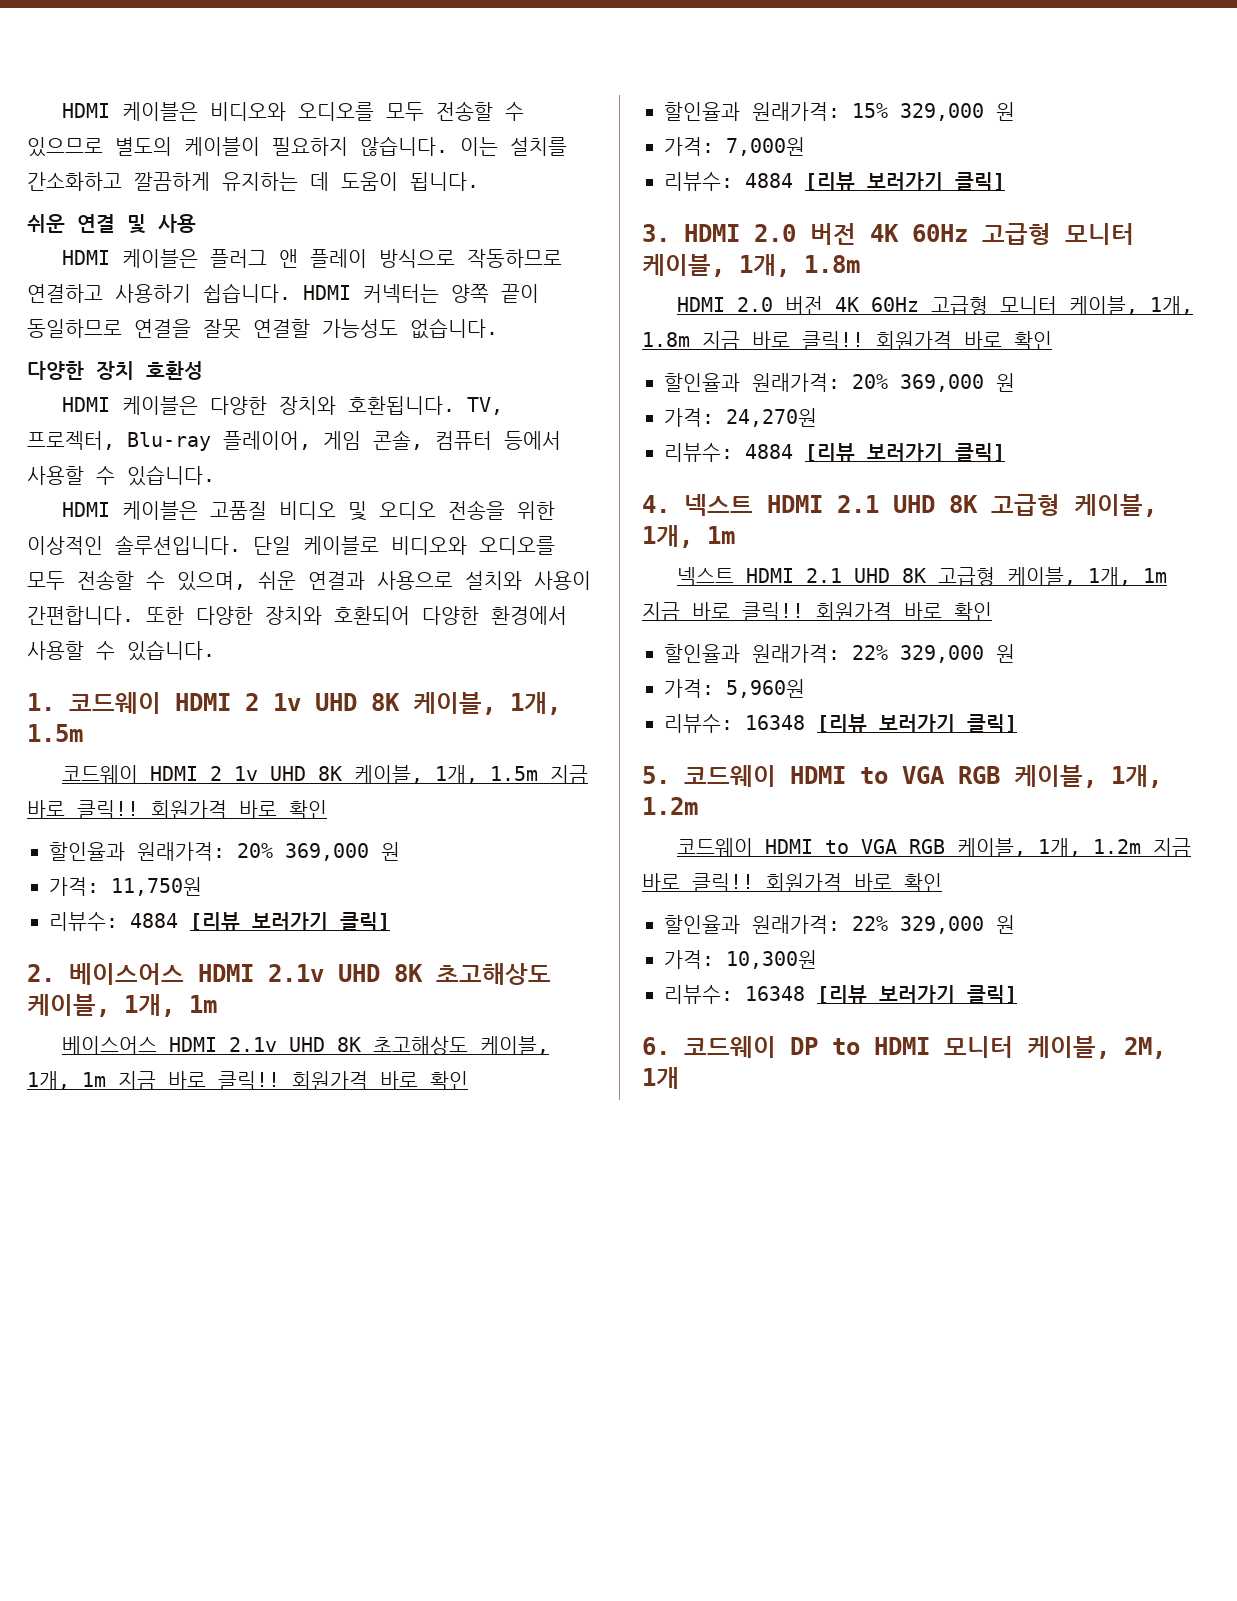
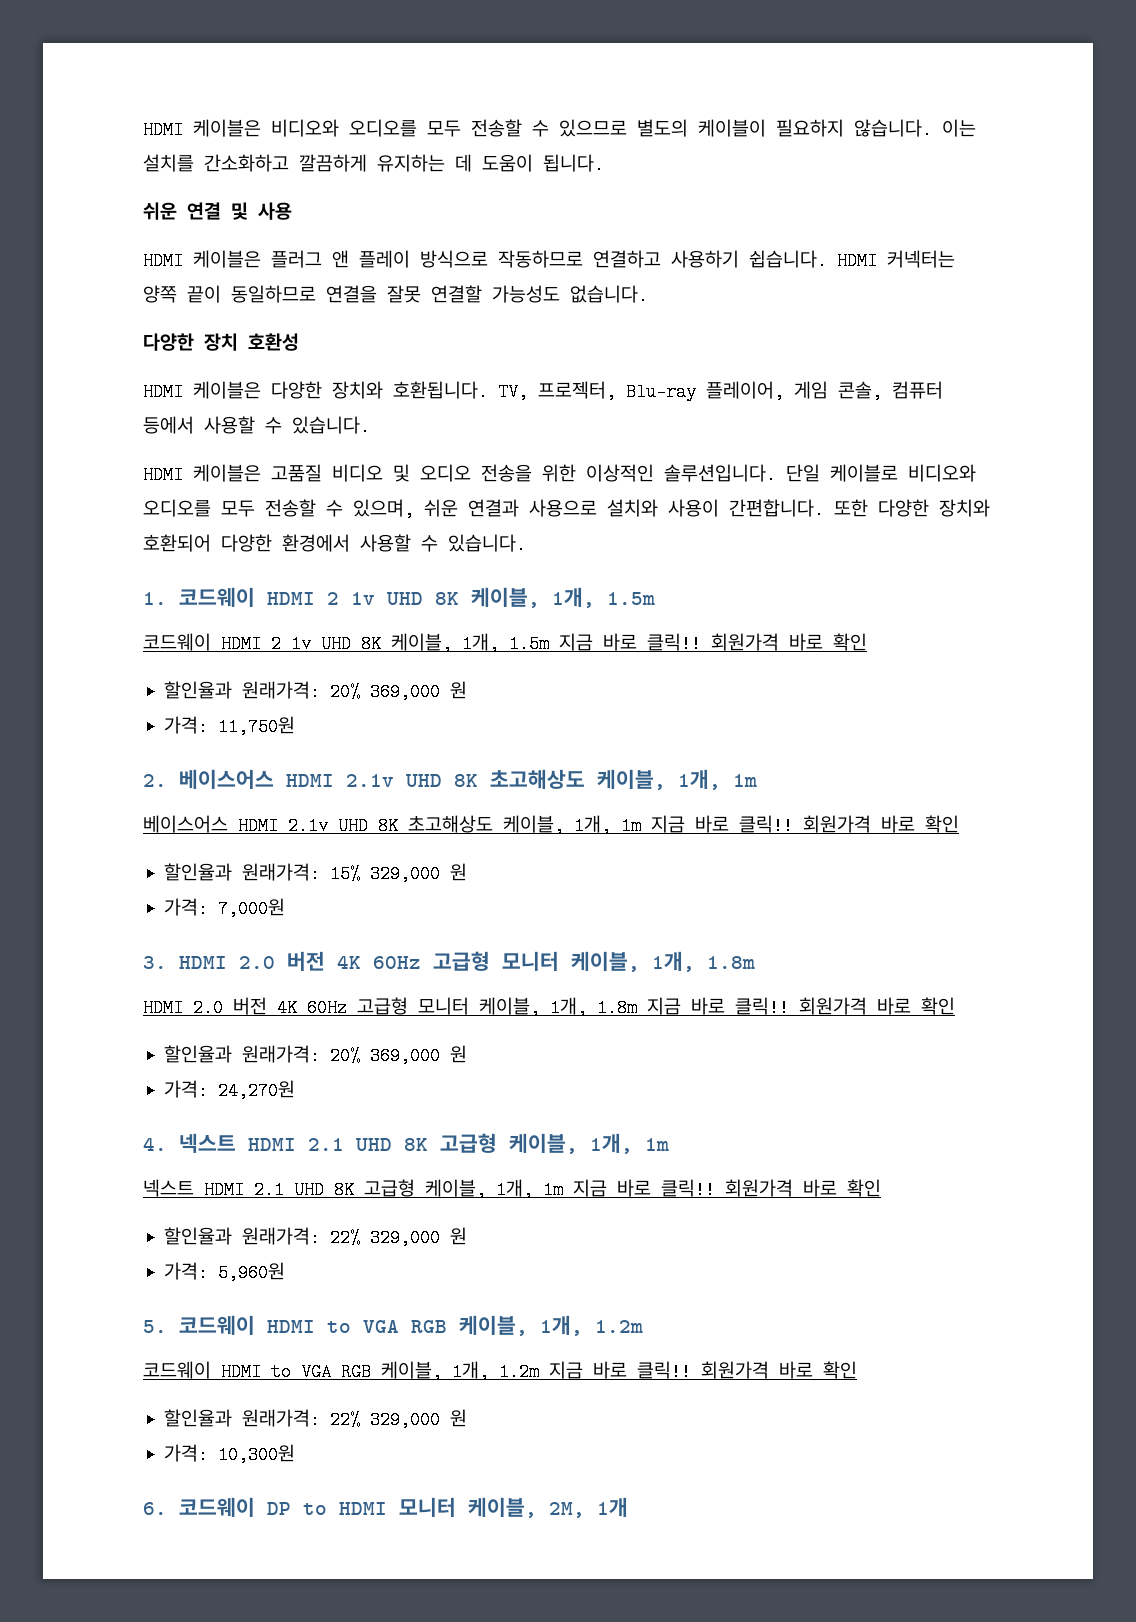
[49,912,390,931] // 리뷰수: 4884 [리뷰 보러가기 클릭] -> (296, 726) none
[664,172,1005,191] // 리뷰수: 4884 [리뷰 보러가기 클릭] -> (286, 908) none
[664,443,1005,462] // 리뷰수: 4884 [리뷰 보러가기 클릭] -> (296, 1090) none
[664,714,1017,733] // 리뷰수: 16348 [리뷰 보러가기 클릭] -> (286, 1272) none
[664,985,1017,1004] // 리뷰수: 16348 [리뷰 보러가기 클릭] -> (296, 1454) none

